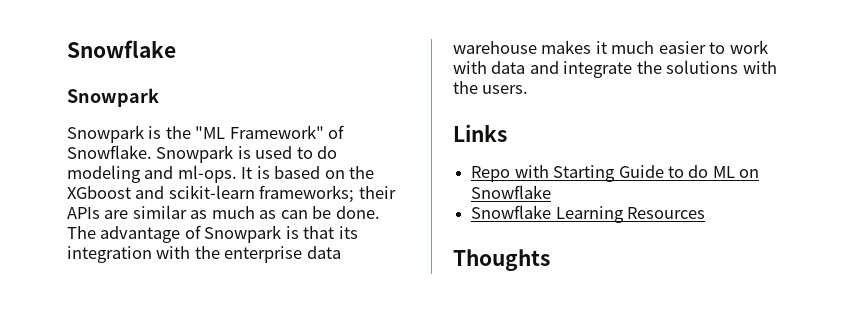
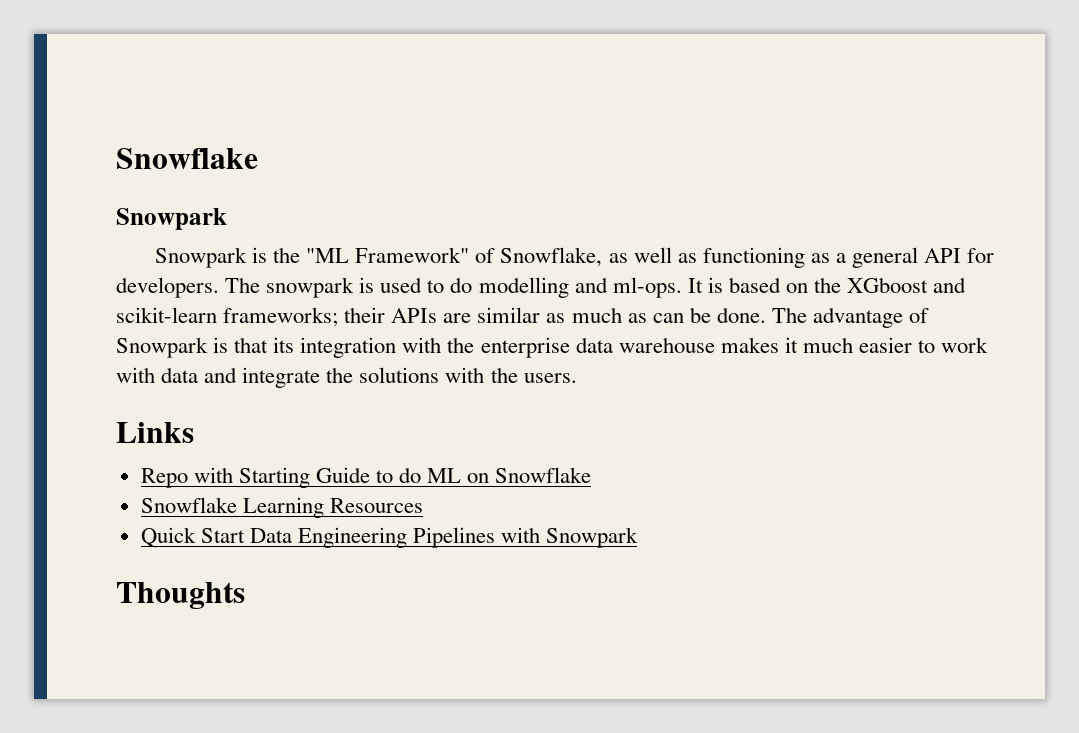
[67,145,234,163] Snowflake. Snowpark -> [500,247,995,268] [116,277,355,298] Snowflake, as well as functioning as a general API for developers. The snowpark
[67,165,141,183] modeling -> [478,277,569,298] modelling
(706, 213) none -> [140,527,639,548] // Quick Start Data Engineering Pipelines with Snowpark

